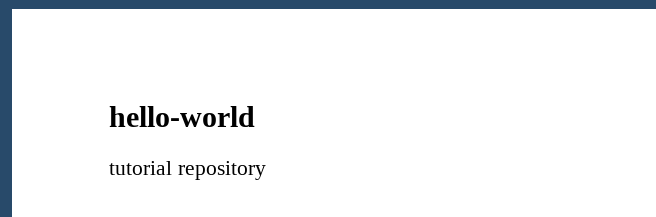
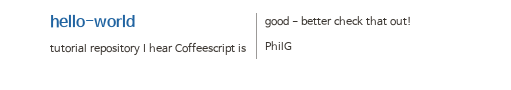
(266, 170) none -> [142,42,246,55] [265,16,412,28] [265,41,292,50] I hear Coffeescript is good - better check that out! // PhilG

